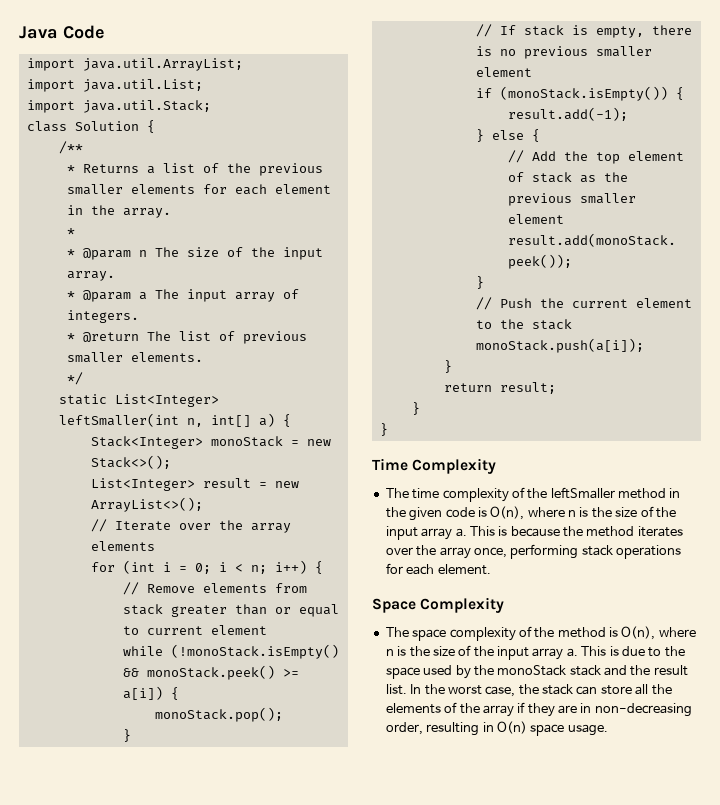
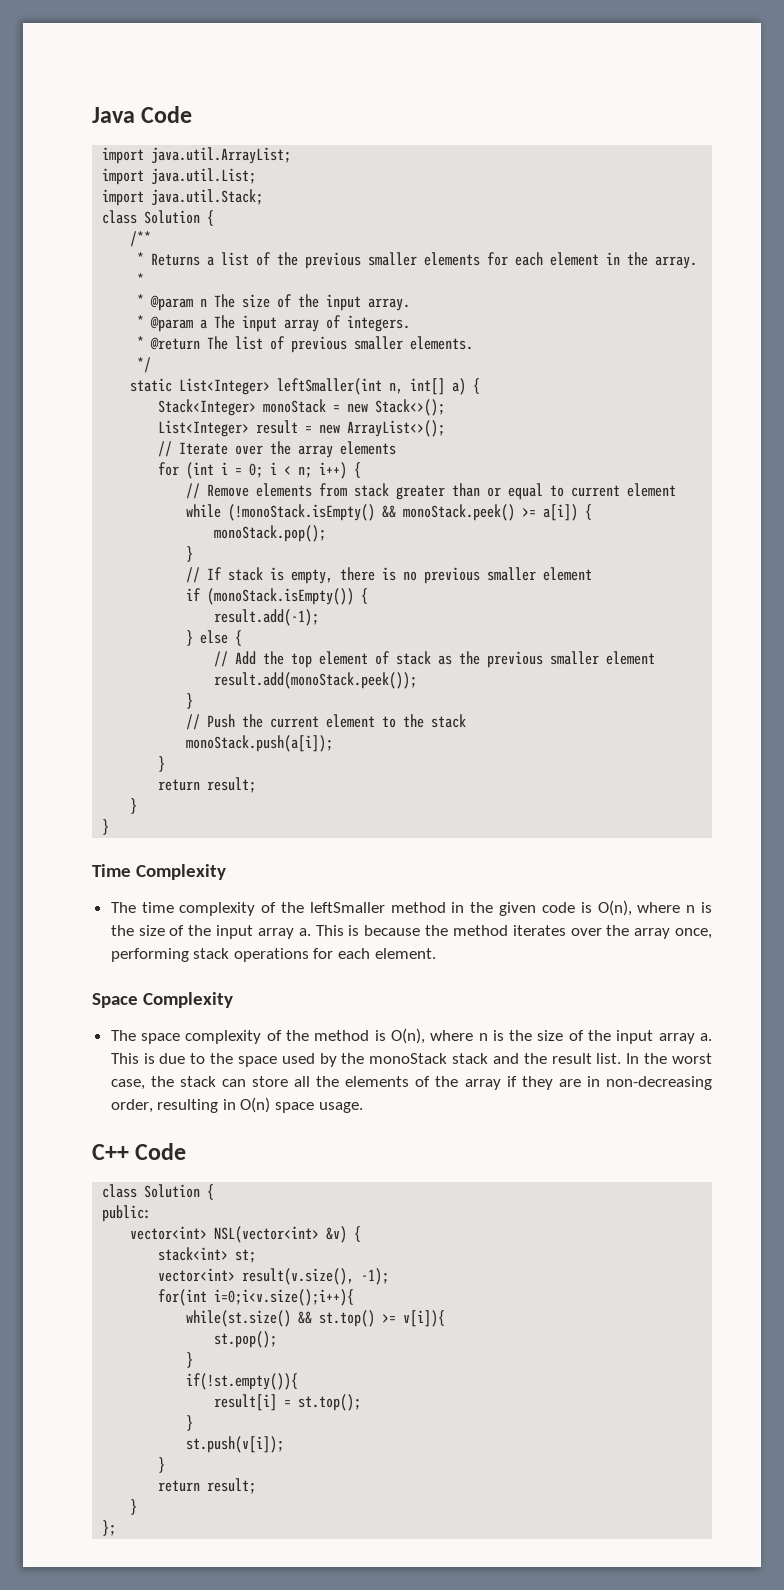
(608, 730) none -> [92,1143,187,1160] [102,1184,215,1200] [102,1205,152,1222] [130,1226,362,1243] [158,1247,257,1263] [158,1268,390,1285] [158,1289,355,1306] [186,1310,446,1327] [214,1331,278,1348] [186,1352,194,1368] [186,1373,299,1390] [214,1394,362,1411] [186,1415,194,1431] [186,1436,285,1453] [158,1457,166,1473] [158,1478,257,1494] [130,1499,138,1515] [102,1520,117,1536] // C++ Code // class Solution { // public: // vector<int> NSL(vector<int> &v) { // stack<int> st; // vector<int> result(v.size(), -1); // for(int i=0;i<v.size();i++){ // while(st.size() && st.top() >= v[i]){ // st.pop(); // } // if(!st.empty()){ // result[i] = st.top(); // } // st.push(v[i]); // } // return result; // } // };

